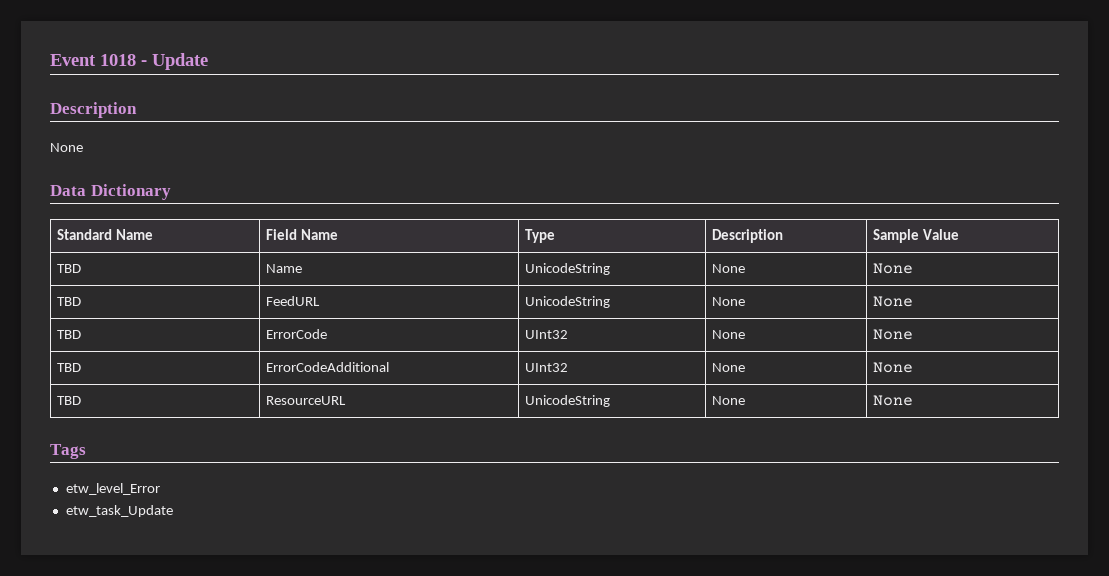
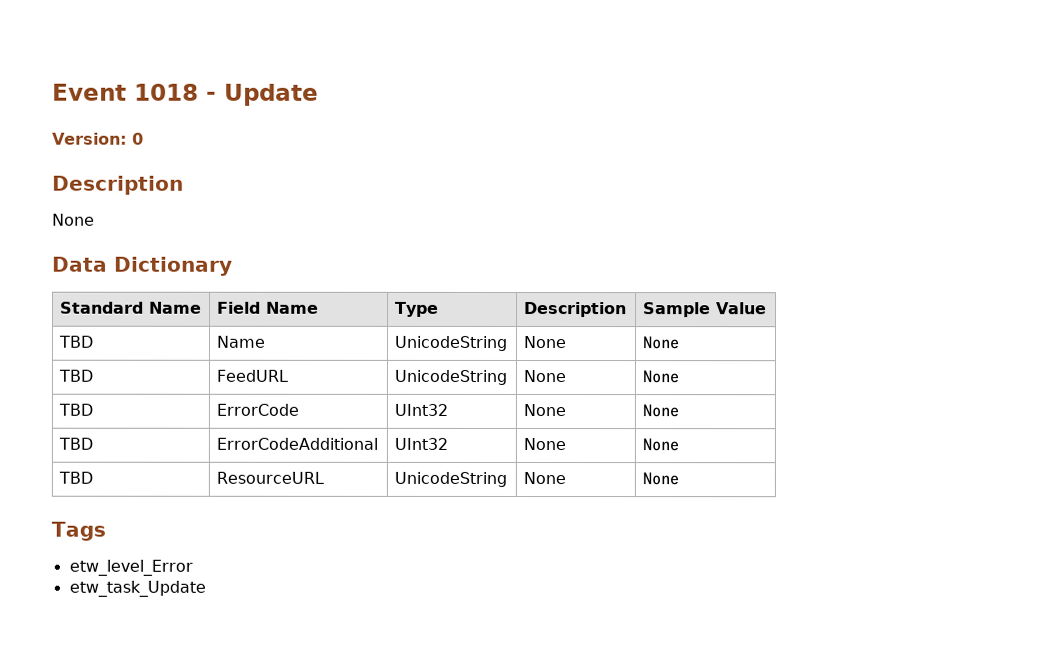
(208, 61) none -> [52,132,144,145] // Version: 0

